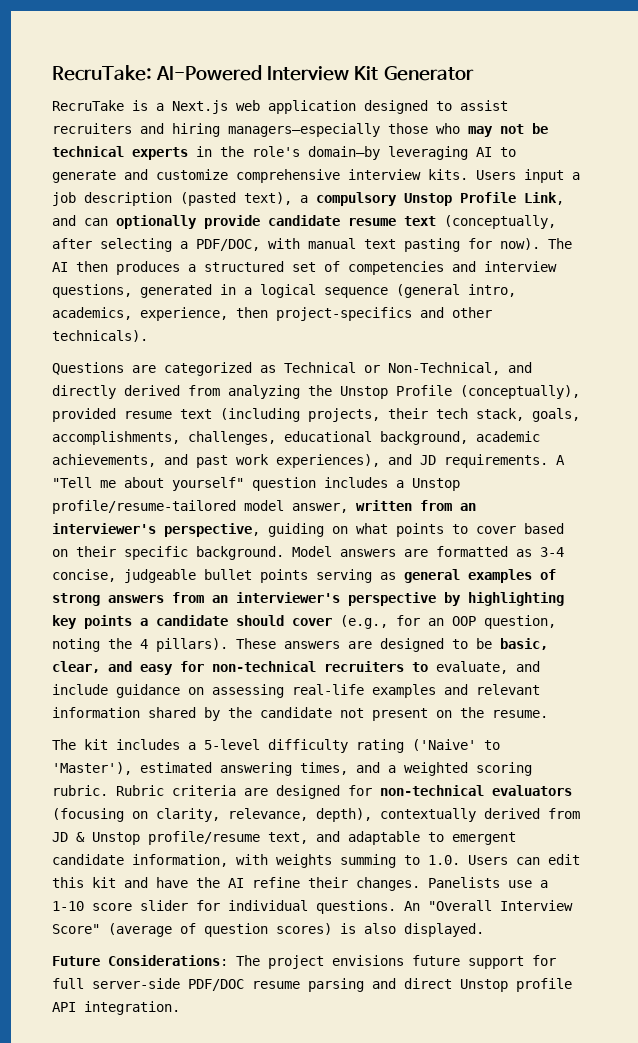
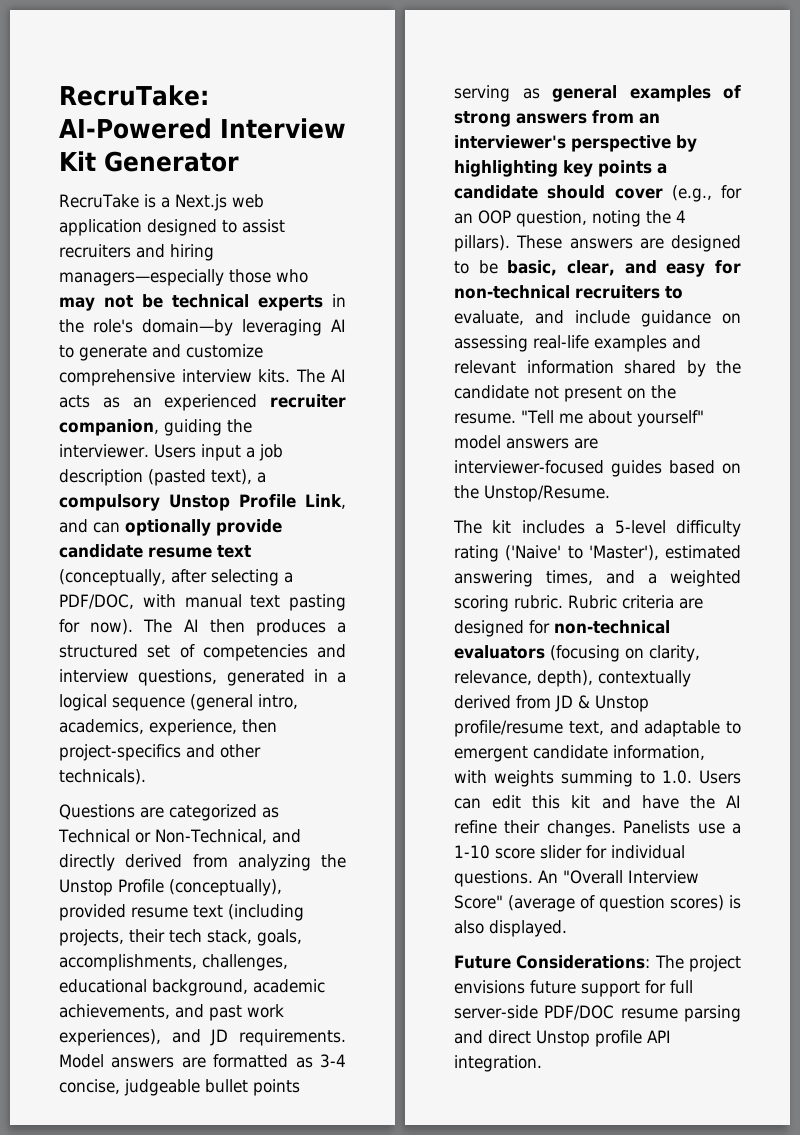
(468, 174) none -> [295,369,346,383] [59,394,346,411] [59,419,252,436] [59,444,149,458] The AI acts as an experienced recruiter companion, guiding the interviewer.
[556,455,565,465] [52,477,460,491] [52,500,476,514] [52,523,564,537] [52,546,284,560] A "Tell me about yourself" question includes a Unstop profile/resume-tailored model answer, written from an interviewer's perspective, guiding on what points to cover based on their specific background. -> (346, 1037) none
(548, 714) none -> [521,410,704,427] [454,435,598,449] [454,460,741,477] [454,485,610,502] "Tell me about yourself" model answers are interviewer-focused guides based on the Unstop/Resume.

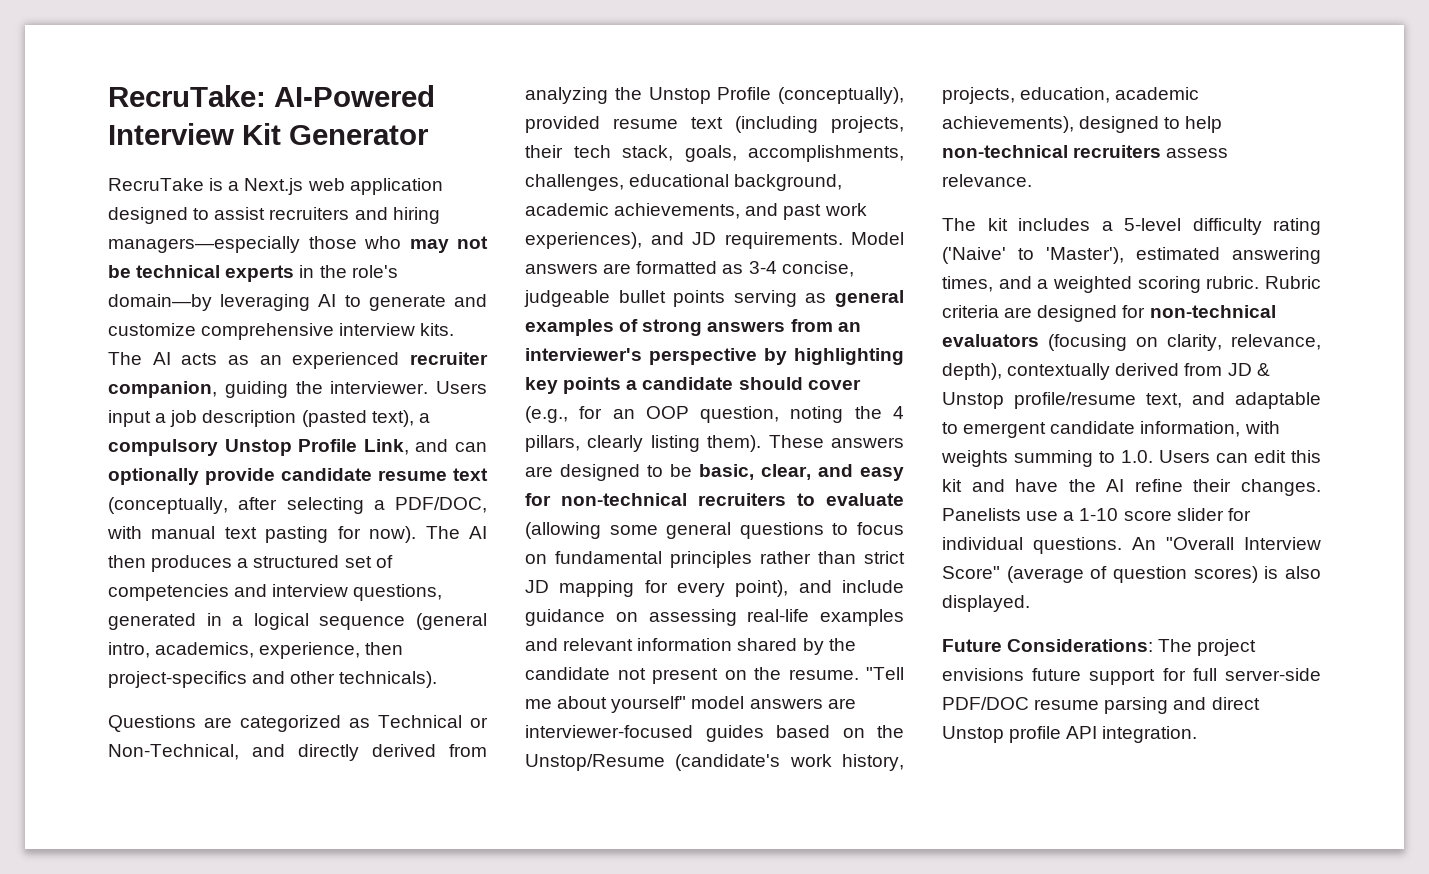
[454,235,510,252] pillars). -> [525,435,762,452] pillars, clearly listing them).
[454,310,524,325] evaluate, -> [826,493,904,506] [525,522,904,539] [525,551,905,568] [525,580,789,597] evaluate (allowing some general questions to focus on fundamental principles rather than strict JD mapping for every point),
[484,485,610,502] Unstop/Resume. -> [525,754,904,771] [942,87,1200,104] [942,116,1223,133] [942,145,1229,158] [942,174,1032,187] Unstop/Resume (candidate's work history, projects, education, academic achievements), designed to help non-technical recruiters assess relevance.

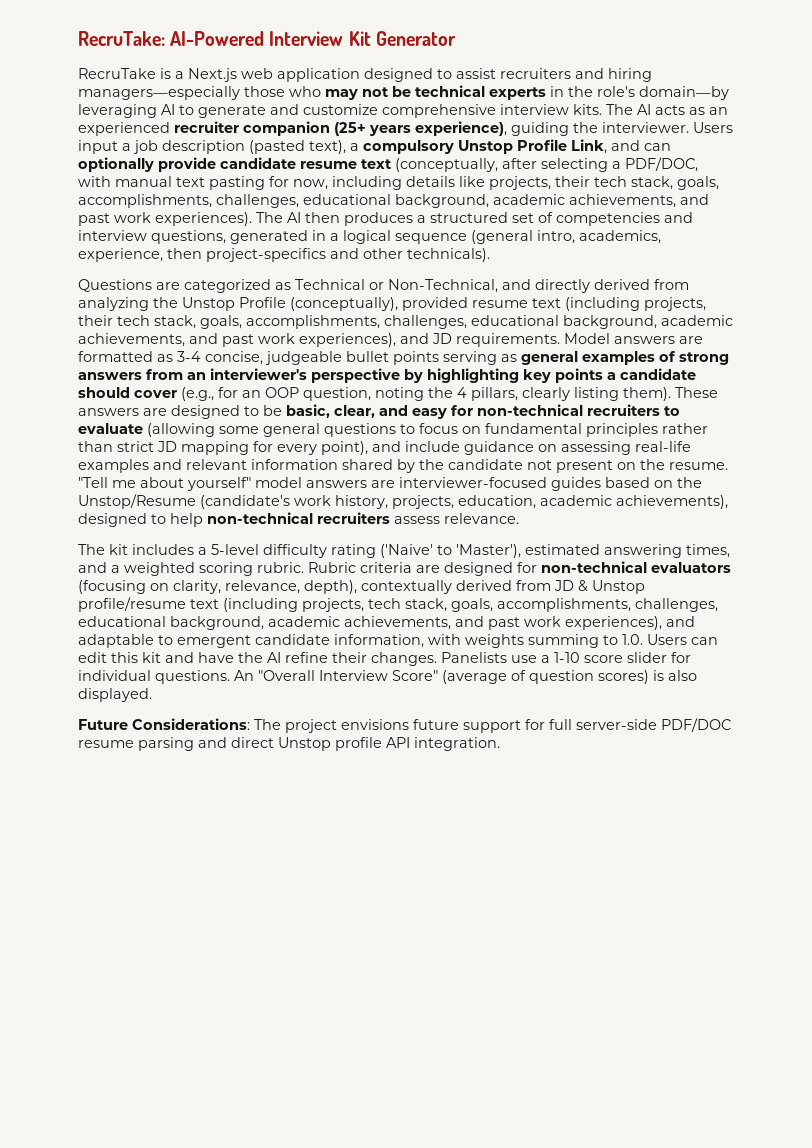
[108,381,217,398] companion, -> [243,121,507,136] companion (25+ years experience),
[369,526,417,543] now). -> [293,176,719,190] [78,194,709,208] [78,212,252,226] now, including details like projects, their tech stack, goals, accomplishments, challenges, educational background, academic achievements, and past work experiences).
[1146,393,1182,408] text, -> [190,598,718,612] [78,616,662,630] text (including projects, tech stack, goals, accomplishments, challenges, educational background, academic achievements, and past work experiences),

